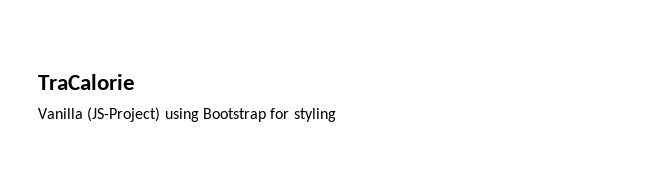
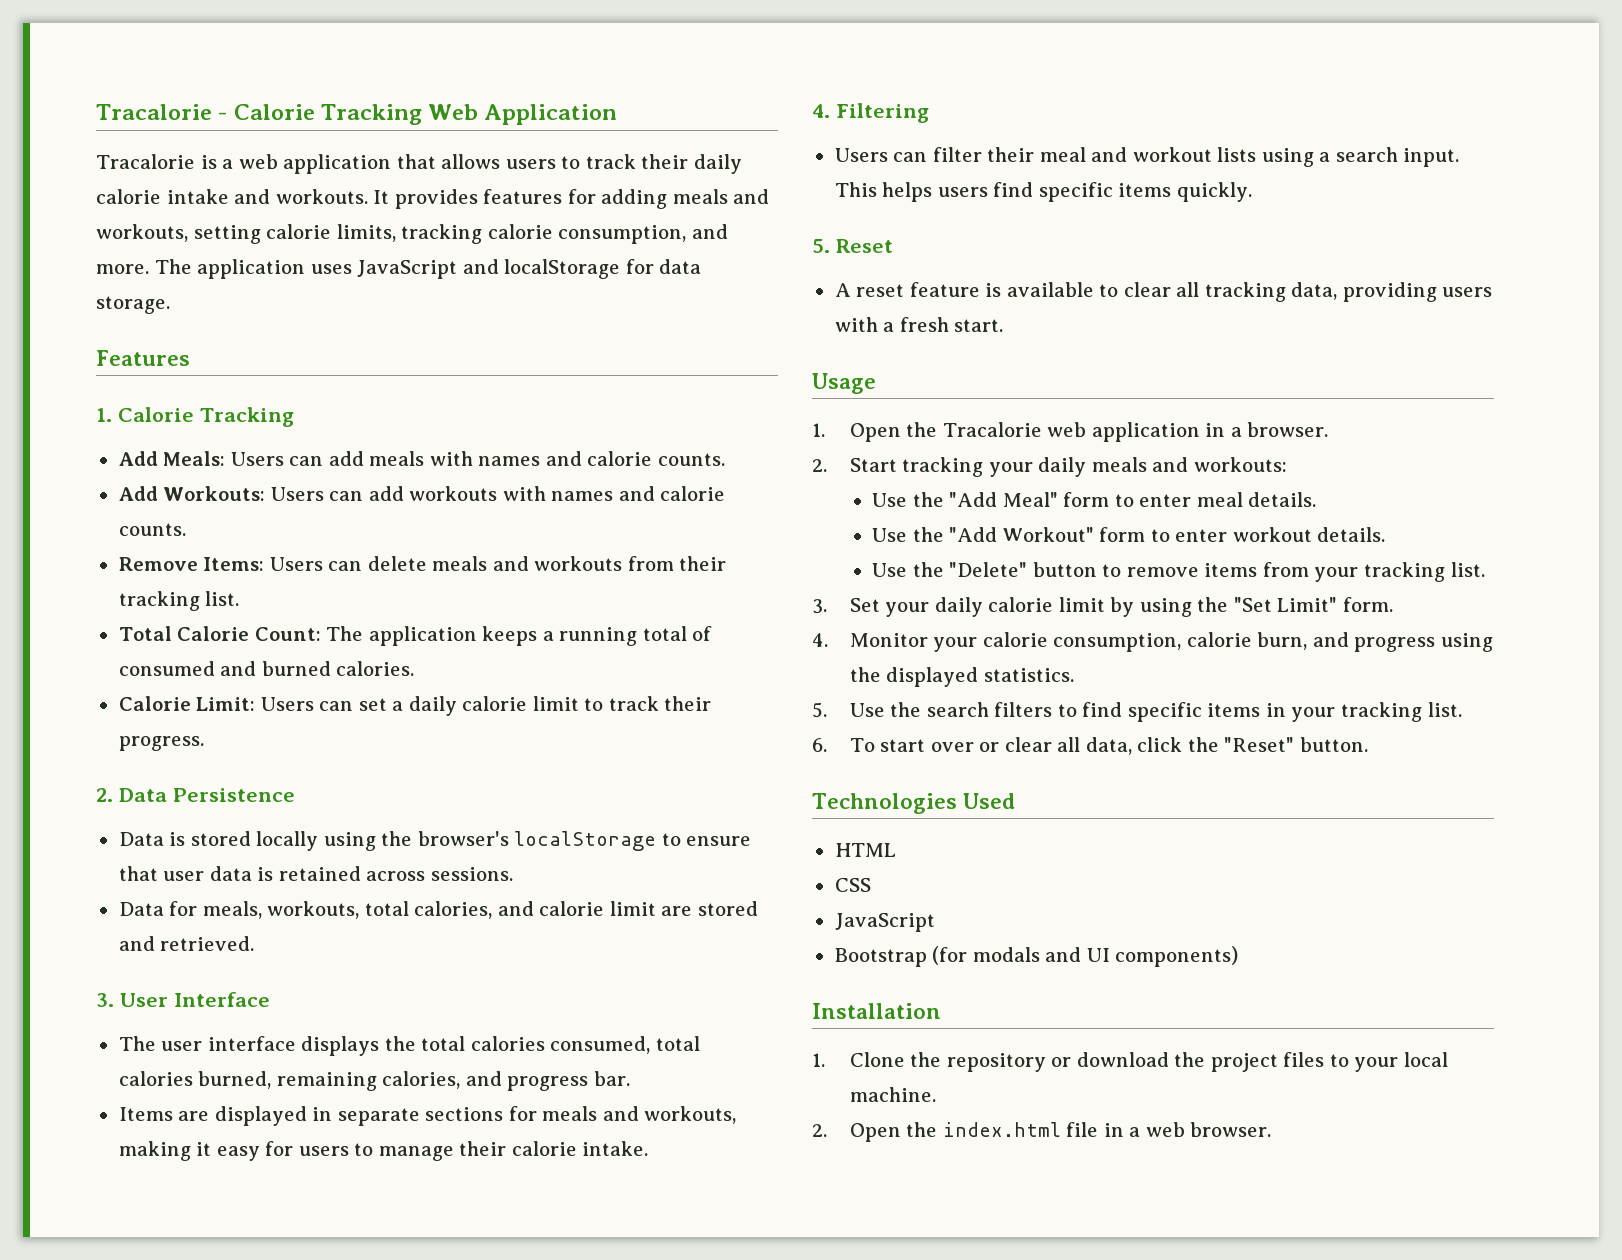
[38,74,135,90] [38,107,336,122] TraCalorie // Vanilla (JS-Project) using Bootstrap for styling -> [96,104,617,125] [96,154,742,174] [96,189,770,209] [96,224,728,244] [96,259,702,279] [96,296,170,314] [96,350,190,366] [96,407,294,427] [118,451,725,466] [118,486,726,501] [118,523,186,536] [118,556,727,571] [118,591,240,611] [118,626,713,646] [118,661,415,676] [118,696,712,716] [118,736,204,751] [96,788,295,802] [118,831,752,851] [118,866,513,881] [118,901,758,919] [118,936,255,951] [96,992,270,1007] [118,1036,700,1056] [118,1071,630,1091] [118,1106,737,1126] [118,1141,649,1161] [812,103,929,123] [834,147,1460,167] [834,182,1252,202] [812,239,893,253] [834,282,1493,302] [834,317,1004,332] [812,373,876,394] [812,422,1329,442] [812,457,1287,477] [872,492,1317,507] [872,527,1386,542] [872,562,1485,582] [812,597,1393,617] [812,632,1493,652] [849,667,1074,687] [812,702,1462,722] [812,737,1368,755] [812,793,1016,814] [834,843,896,857] [834,878,871,892] [834,913,935,932] [834,946,1239,967] [812,1003,941,1019] [812,1052,1448,1072] [849,1087,936,1102] [812,1122,1272,1142] Tracalorie - Calorie Tracking Web Application // Tracalorie is a web application that allows users to track their daily calorie intake and workouts. It provides features for adding meals and workouts, setting calorie limits, tracking calorie consumption, and more. The application uses JavaScript and localStorage for data storage. // Features // 1. Calorie Tracking // Add Meals: Users can add meals with names and calorie counts. // Add Workouts: Users can add workouts with names and calorie counts. // Remove Items: Users can delete meals and workouts from their tracking list. // Total Calorie Count: The application keeps a running total of consumed and burned calories. // Calorie Limit: Users can set a daily calorie limit to track their progress. // 2. Data Persistence // Data is stored locally using the browser's localStorage to ensure that user data is retained across sessions. // Data for meals, workouts, total calories, and calorie limit are stored and retrieved. // 3. User Interface // The user interface displays the total calories consumed, total calories burned, remaining calories, and progress bar. // Items are displayed in separate sections for meals and workouts, making it easy for users to manage their calorie intake. // 4. Filtering // Users can filter their meal and workout lists using a search input. This helps users find specific items quickly. // 5. Reset // A reset feature is available to clear all tracking data, providing users with a fresh start. // Usage // 1. Open the Tracalorie web application in a browser. // 2. Start tracking your daily meals and workouts: // Use the "Add Meal" form to enter meal details. // Use the "Add Workout" form to enter workout details. // Use the "Delete" button to remove items from your tracking list. // 3. Set your daily calorie limit by using the "Set Limit" form. // 4. Monitor your calorie consumption, calorie burn, and progress using the displayed statistics. // 5. Use the search filters to find specific items in your tracking list. // 6. To start over or clear all data, click the "Reset" button. // Technologies Used // HTML // CSS // JavaScript // Bootstrap (for modals and UI components) // Installation // 1. Clone the repository or download the project files to your local machine. // 2. Open the index.html file in a web browser.

